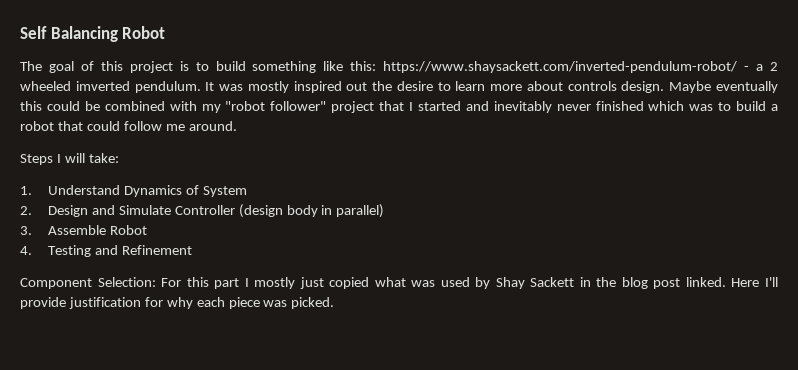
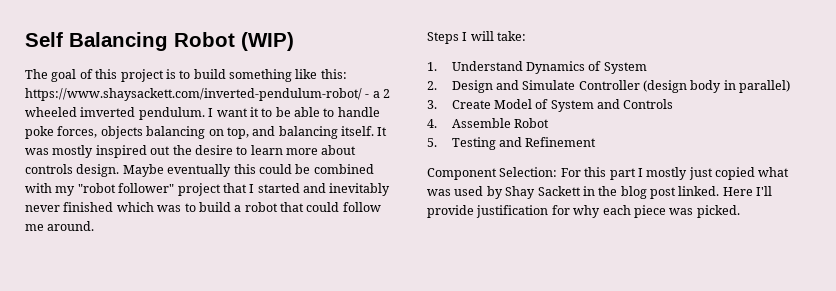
(166, 32) none -> [241,32,294,51] (WIP)
(201, 87) none -> [208,107,380,117] [25,126,374,139] I want it to be able to handle poke forces, objects balancing on top, and balancing itself.
(32, 230) none -> [451,99,674,112] [427,119,437,128] Create Model of System and Controls // 4.
[20,246,32,255] 4. -> [427,138,437,147] 5.

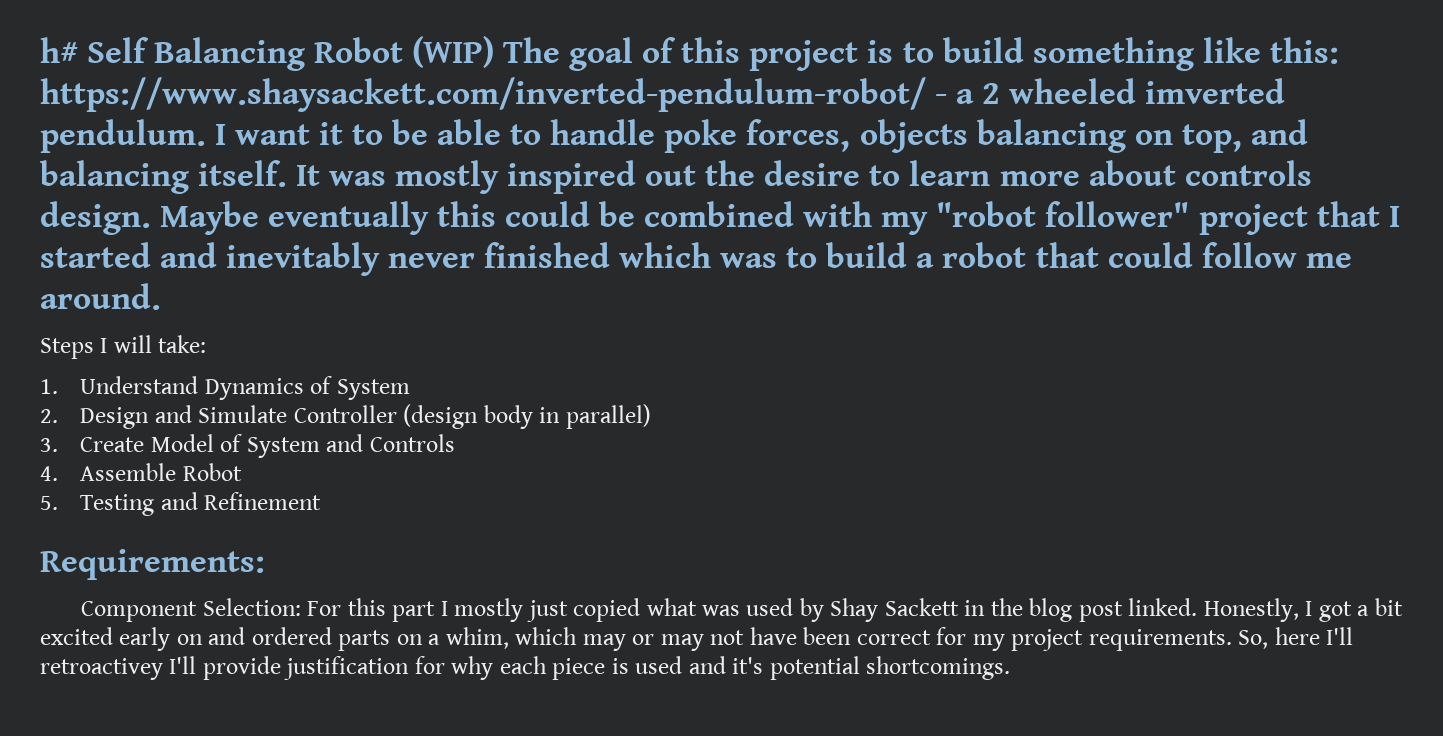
(25, 39) none -> [40,37,78,63] h#
(294, 41) // -> (495, 52) none
(597, 142) none -> [40,549,265,580] // Requirements:
[722,187,753,196] Here -> [1203,598,1403,622] [40,627,1354,651] [40,658,163,680] Honestly, I got a bit excited early on and ordered parts on a whim, which may or may not have been correct for my project requirements. So, here I'll retroactivey
[669,205,740,218] was picked. -> [611,656,1011,680] is used and it's potential shortcomings.

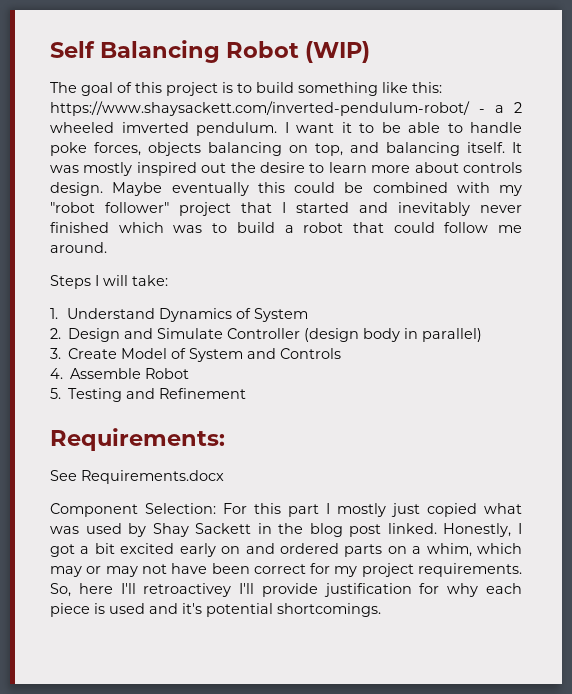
[40,37,78,63] h# -> (50, 49) none
(495, 52) none -> (371, 52) //
(265, 564) none -> [50,470,224,484] // See Requirements.docx

